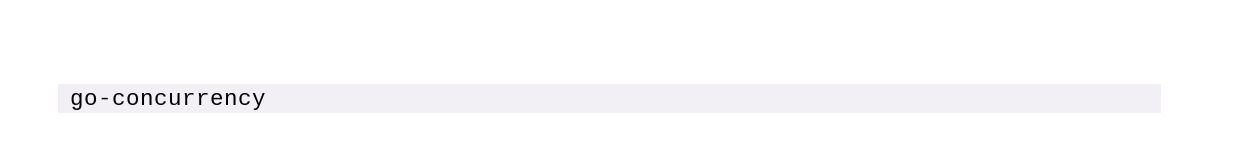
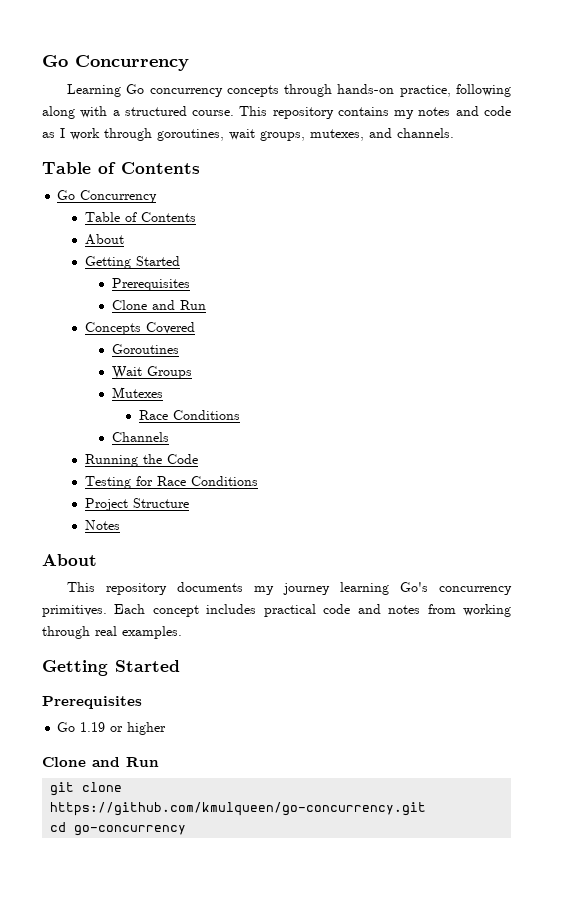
(70, 101) none -> [42,55,189,71] [66,84,511,97] [42,106,511,119] [42,128,454,141] [42,162,200,174] [57,190,158,203] [84,212,196,222] [84,234,124,245] [84,256,180,269] [111,278,190,291] [111,300,206,310] [84,322,195,335] [111,344,179,354] [111,366,192,379] [111,387,163,398] [138,410,240,420] [111,432,169,442] [84,454,198,467] [84,476,258,489] [84,498,189,511] [84,520,120,530] [42,554,97,566] [66,582,512,595] [42,604,512,617] [42,626,182,639] [42,660,180,676] [42,696,142,709] [57,722,167,735] [42,757,159,767] [50,782,123,796] [50,802,427,816] [50,822,67,832] Go Concurrency // Learning Go concurrency concepts through hands-on practice, following along with a structured course. This repository contains my notes and code as I work through goroutines, wait groups, mutexes, and channels. // Table of Contents // Go Concurrency // Table of Contents // About // Getting Started // Prerequisites // Clone and Run // Concepts Covered // Goroutines // Wait Groups // Mutexes // Race Conditions // Channels // Running the Code // Testing for Race Conditions // Project Structure // Notes // About // This repository documents my journey learning Go's concurrency primitives. Each concept includes practical code and notes from working through real examples. // Getting Started // Prerequisites // Go 1.19 or higher // Clone and Run // git clone https://github.com/kmulqueen/go-concurrency.git // cd

